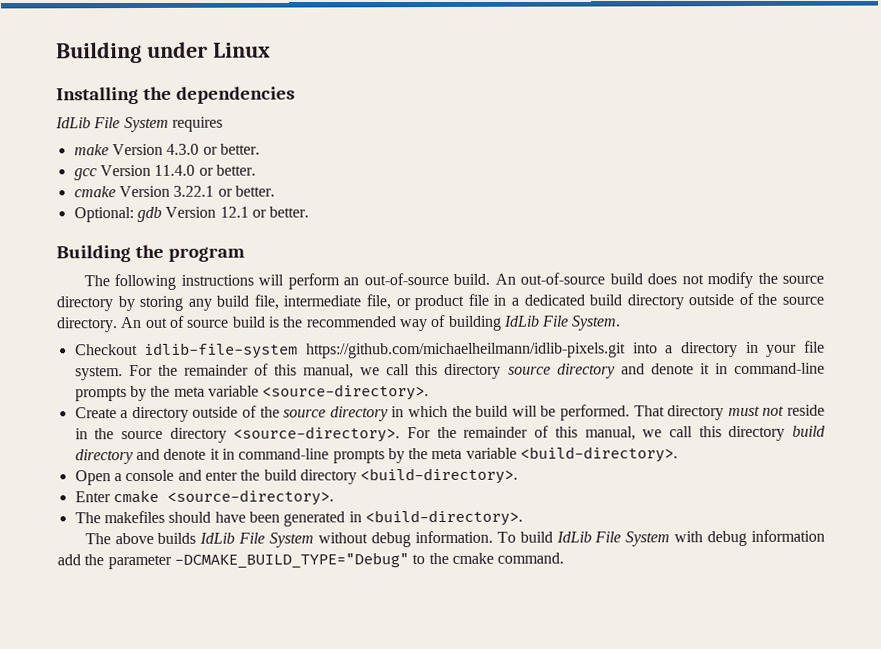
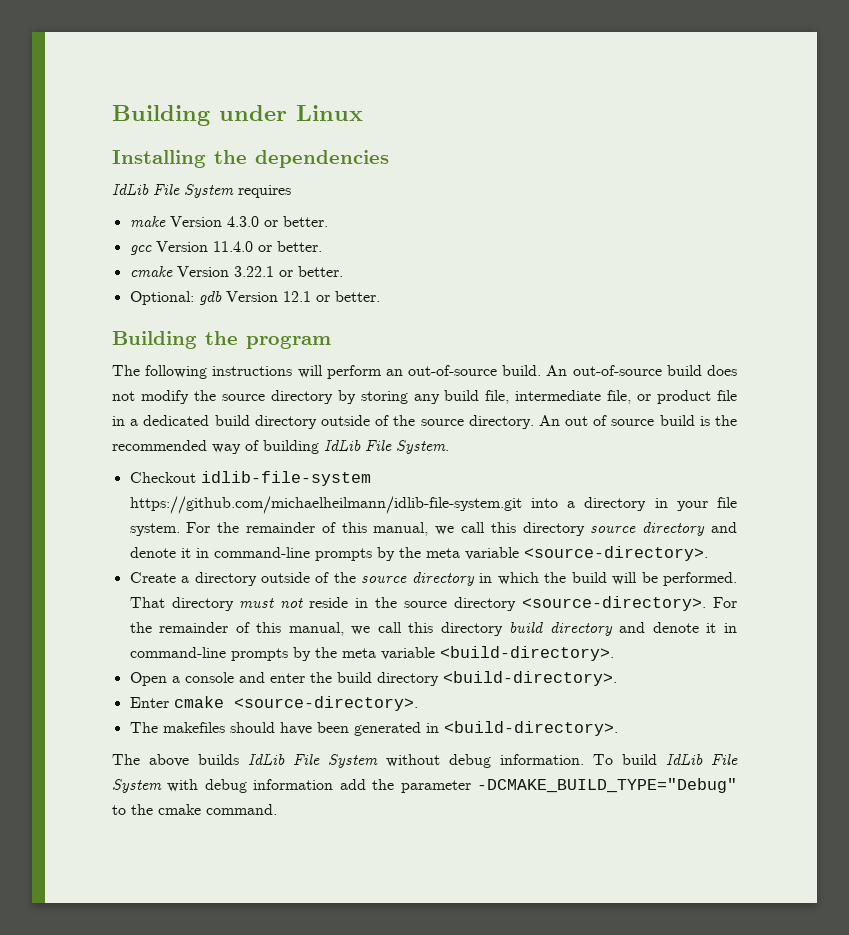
[305,342,626,359] https://github.com/michaelheilmann/idlib-pixels.git -> [129,496,522,514] https://github.com/michaelheilmann/idlib-file-system.git

